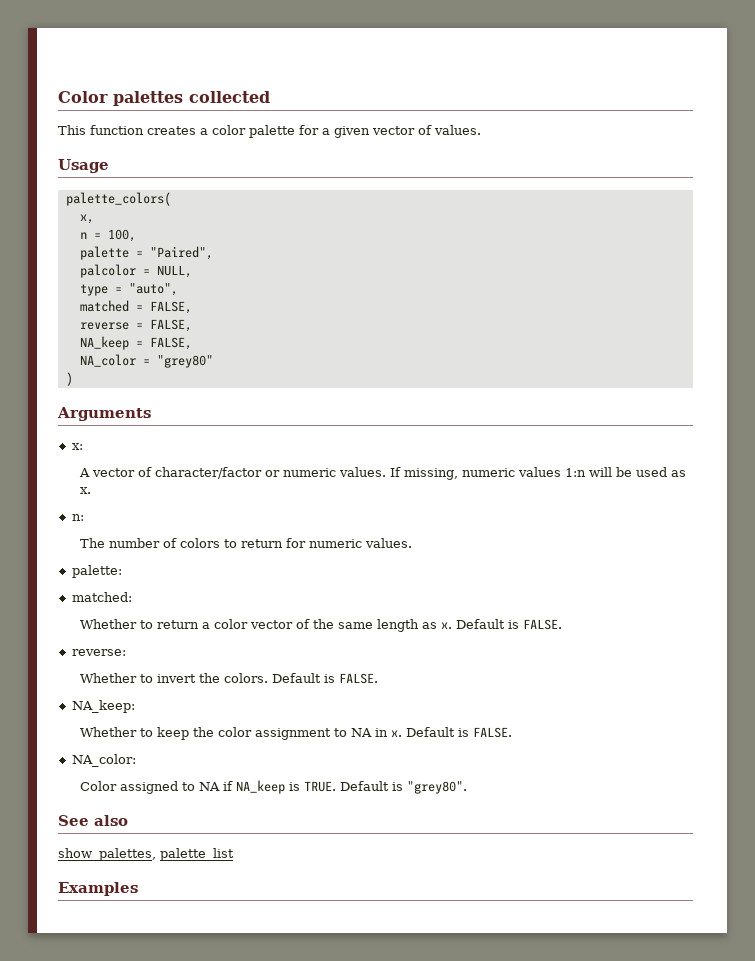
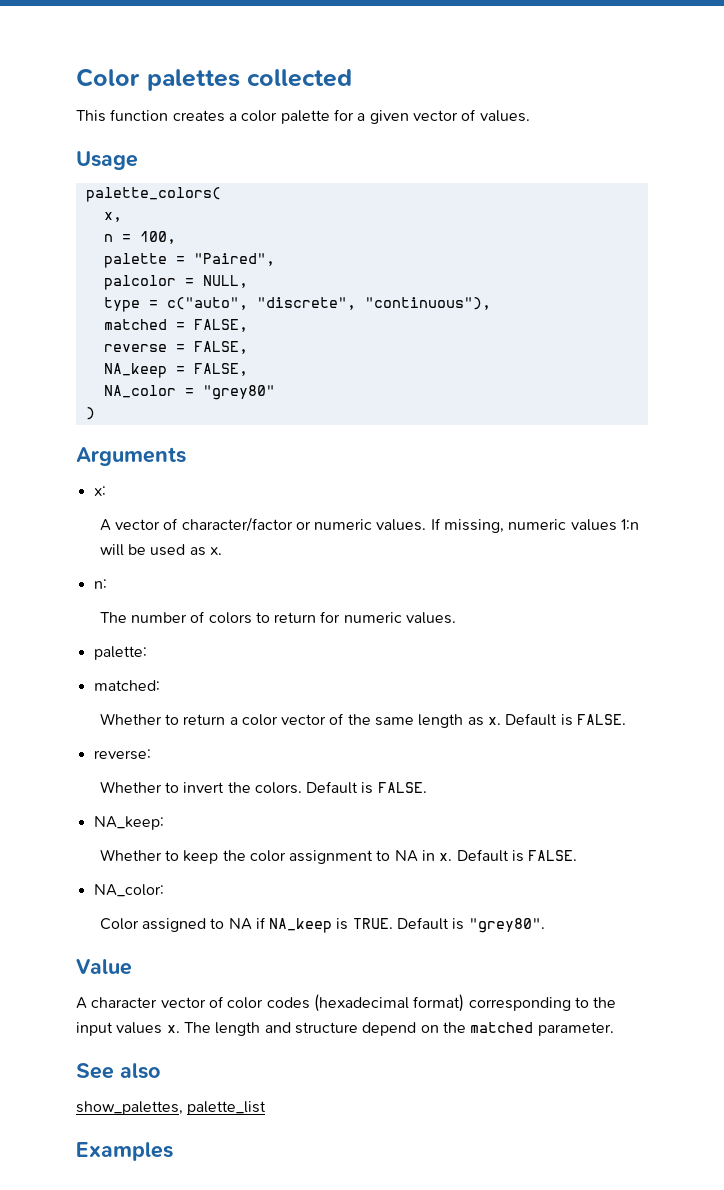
[128,283,178,296] "auto", -> [166,297,491,310] c("auto", "discrete", "continuous"),
(467, 787) none -> [76,959,132,975] [76,994,617,1012] [76,1022,614,1036] // Value // A character vector of color codes (hexadecimal format) corresponding to the input values x. The length and structure depend on the matched parameter.

